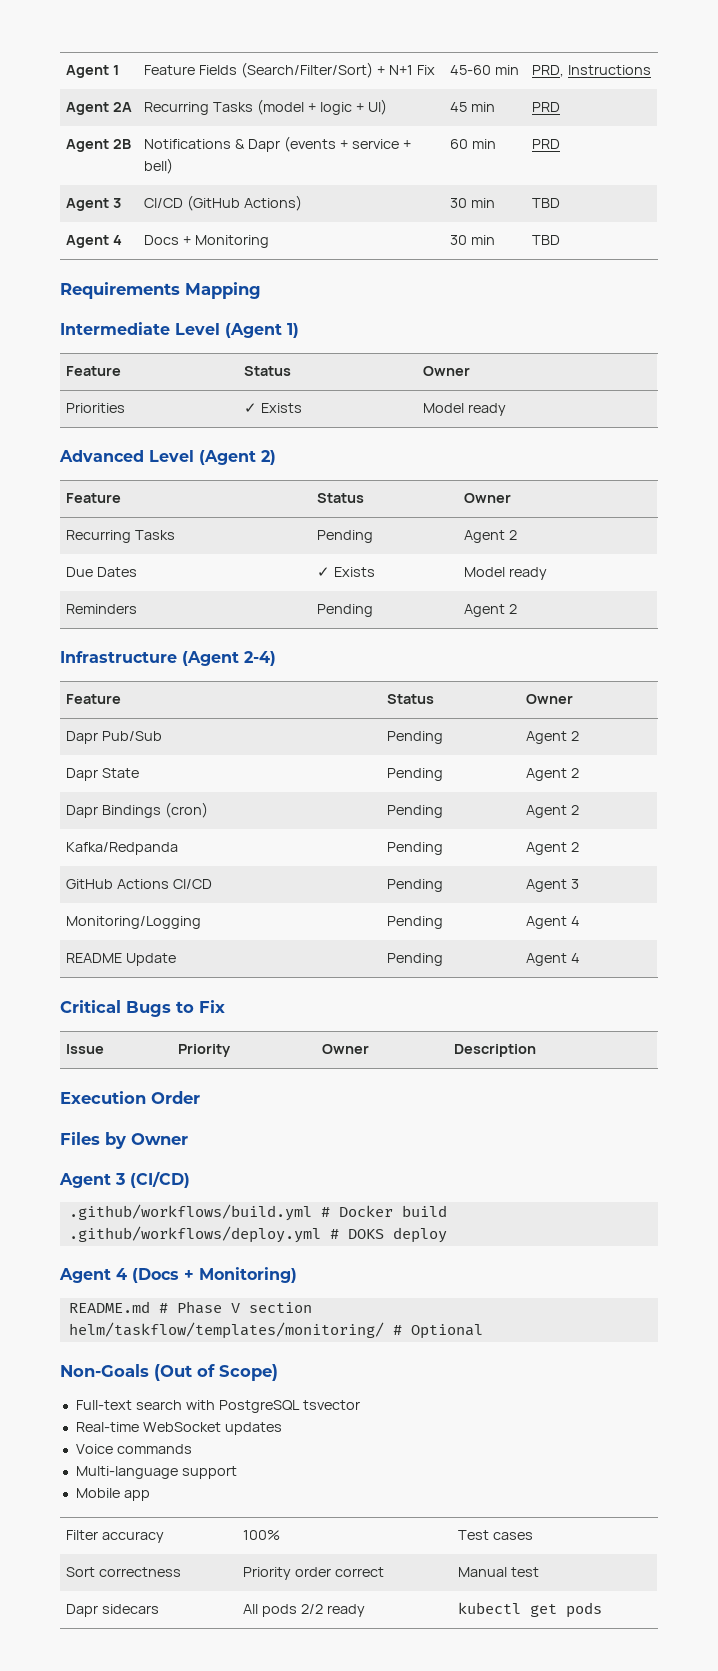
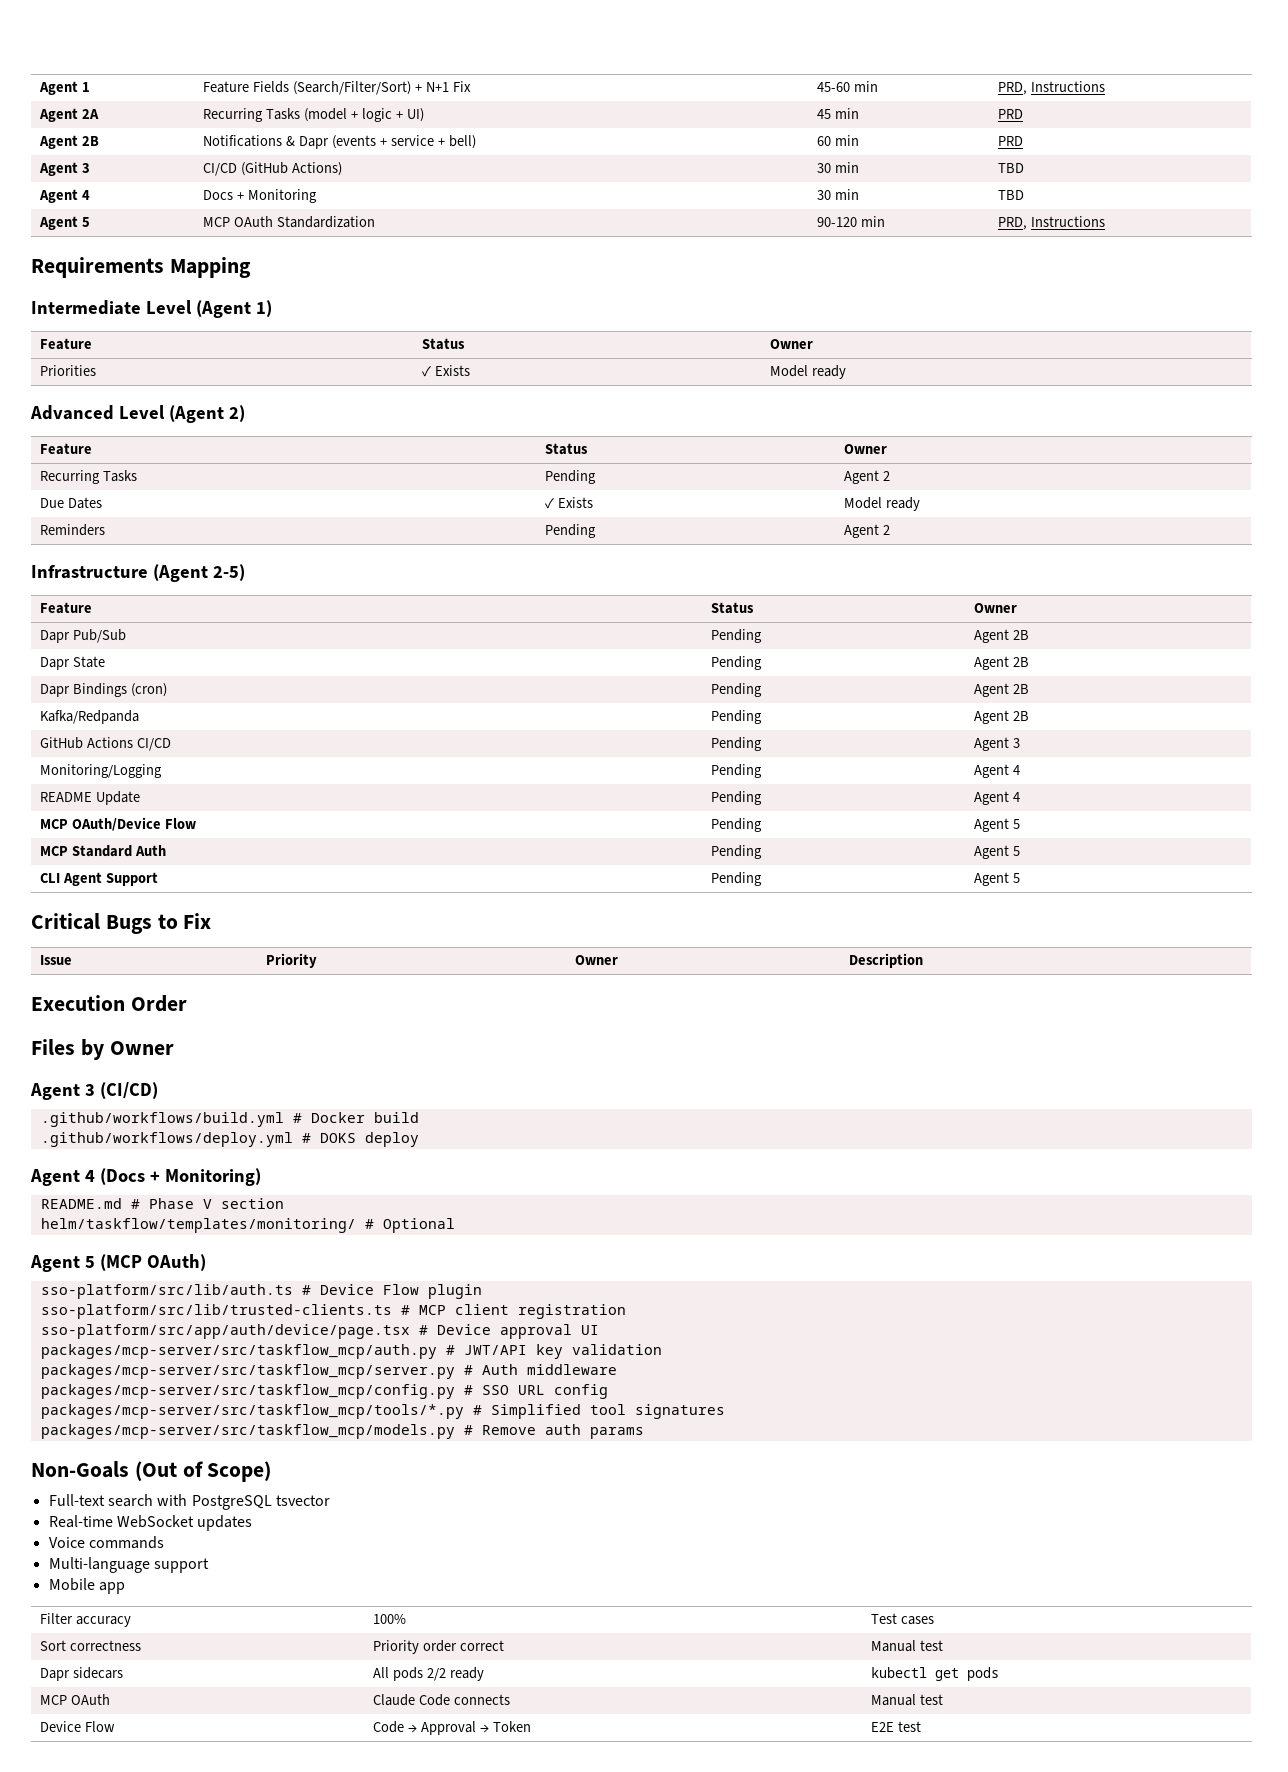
(561, 240) none -> [39,216,91,230] [203,216,376,228] [817,216,886,227] [998,216,1106,230] // Agent 5 | MCP OAuth Standardization | 90-120 min | PRD, Instructions
[244,651,276,666] 2-4) -> [212,564,245,581] 2-5)
[571,731,580,741] 2 -> [1013,630,1030,640] 2B
[571,768,580,778] 2 -> [1013,657,1030,667] 2B
[571,805,580,815] 2 -> [1013,684,1030,694] 2B
[571,842,580,852] 2 -> [1013,711,1030,721] 2B
(581, 958) none -> [40,817,197,831] [711,818,763,832] [974,818,1021,832] [40,845,167,857] [711,845,763,859] [974,845,1021,859] [40,872,159,886] [711,872,763,886] [974,872,1021,886] // MCP OAuth/Device Flow | Pending | Agent 5 // MCP Standard Auth | Pending | Agent 5 // CLI Agent Support | Pending | Agent 5
(483, 1331) none -> [30,1254,206,1272] [40,1284,482,1299] [40,1304,626,1319] [40,1324,599,1339] [40,1344,662,1359] [40,1364,617,1379] [40,1384,608,1399] [40,1404,725,1419] [40,1424,644,1439] // Agent 5 (MCP OAuth) // sso-platform/src/lib/auth.ts # Device Flow plugin // sso-platform/src/lib/trusted-clients.ts # MCP client registration // sso-platform/src/app/auth/device/page.tsx # Device approval UI // packages/mcp-server/src/taskflow_mcp/auth.py # JWT/API key validation // packages/mcp-server/src/taskflow_mcp/server.py # Auth middleware // packages/mcp-server/src/taskflow_mcp/config.py # SSO URL config // packages/mcp-server/src/taskflow_mcp/tools/*.py # Simplified tool signatures // packages/mcp-server/src/taskflow_mcp/models.py # Remove auth params
(603, 1610) none -> [40,1694,111,1705] [373,1694,511,1706] [871,1694,944,1706] [40,1721,116,1732] [373,1721,531,1735] [871,1721,922,1732] // MCP OAuth | Claude Code connects | Manual test // Device Flow | Code → Approval → Token | E2E test

